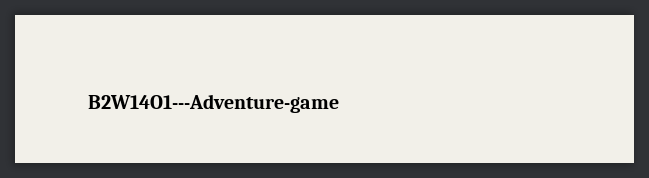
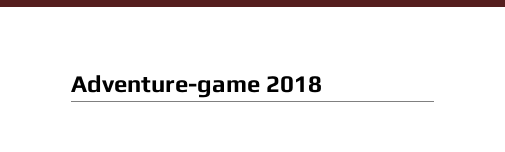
[88,94,339,113] B2W14O1---Adventure-game -> [71,75,323,98] Adventure-game 2018

